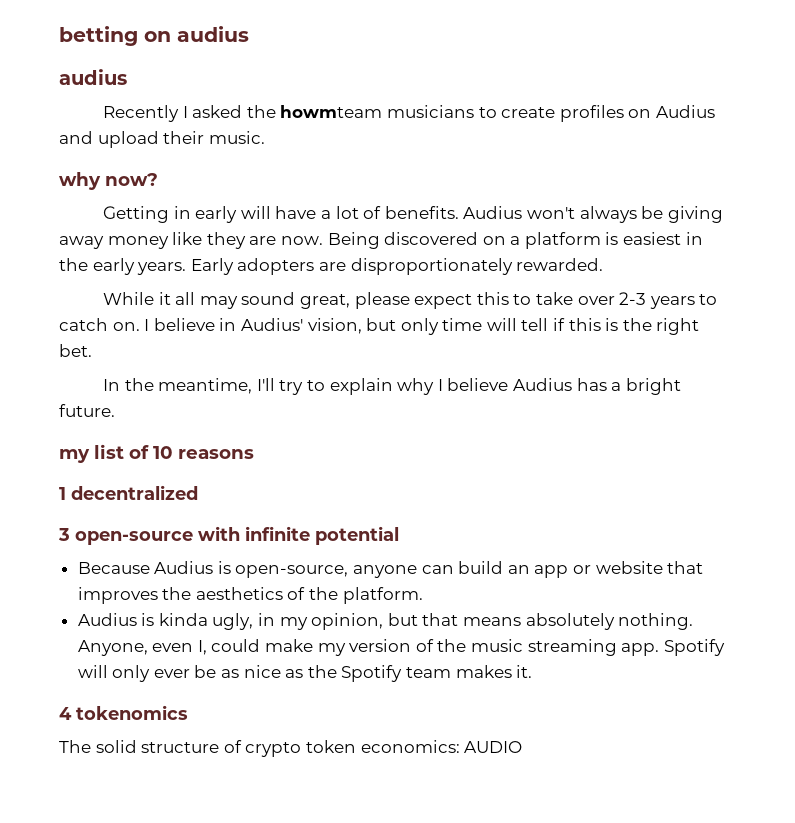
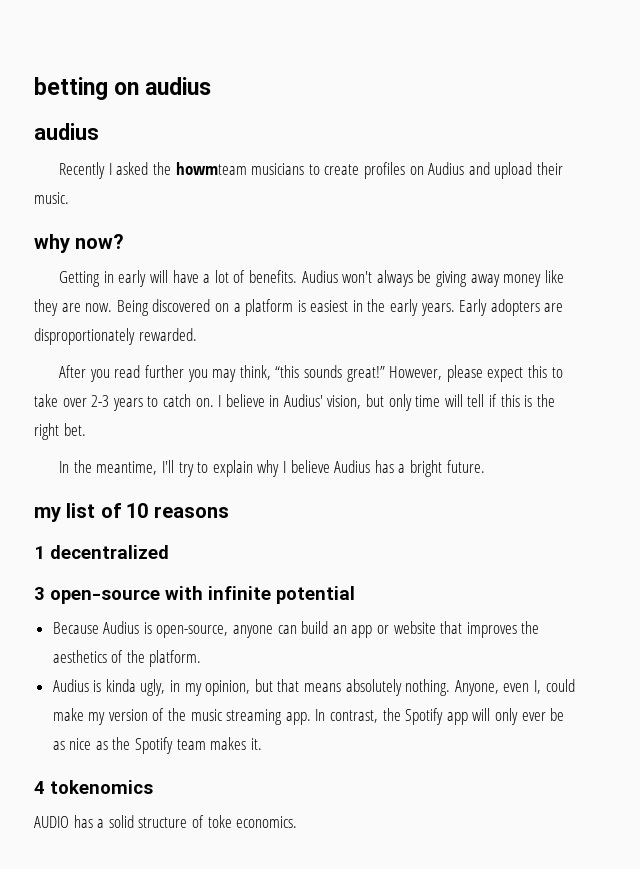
[103,292,350,309] While it all may sound great, -> [59,365,443,382] After you read further you may think, “this sounds great!” However,
[663,639,725,656] Spotify -> [315,708,468,725] In contrast, the Spotify app
[59,740,523,757] The solid structure of crypto token economics: AUDIO -> [34,815,298,828] AUDIO has a solid structure of toke economics.

